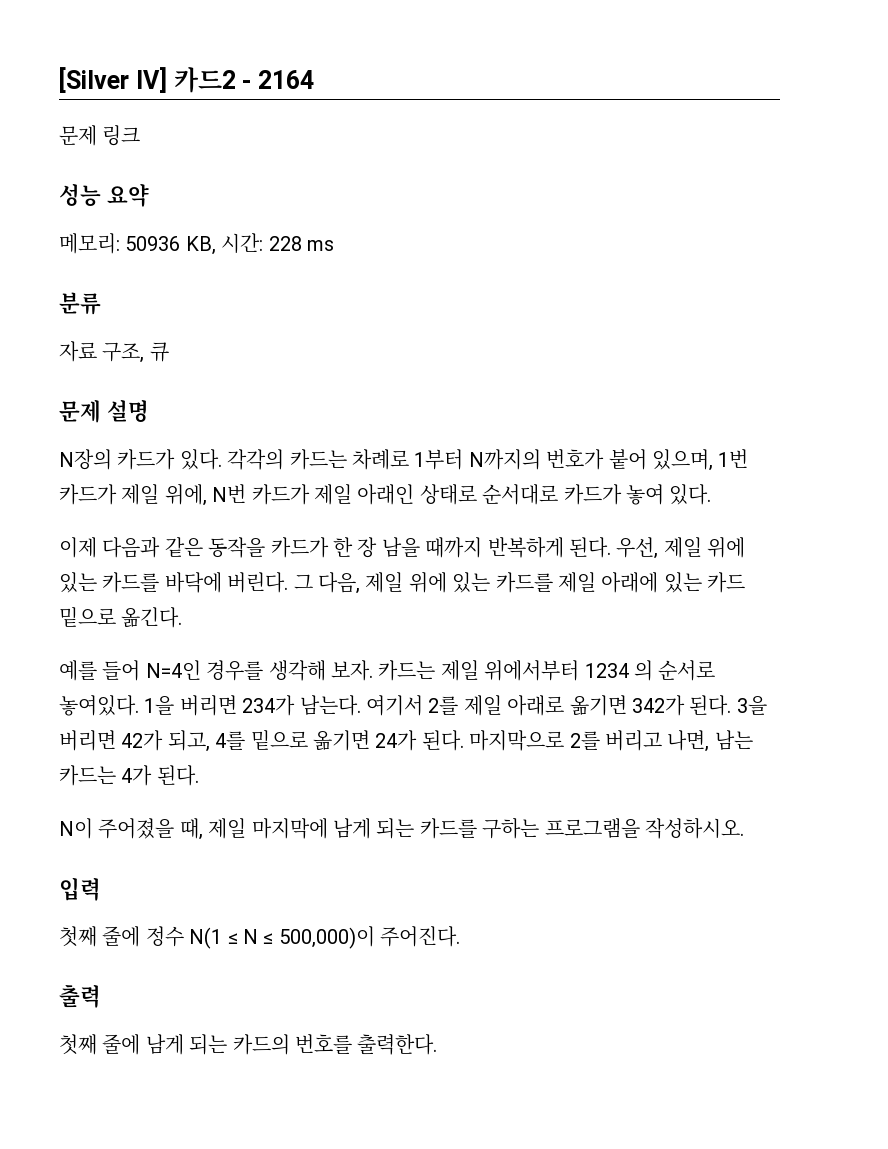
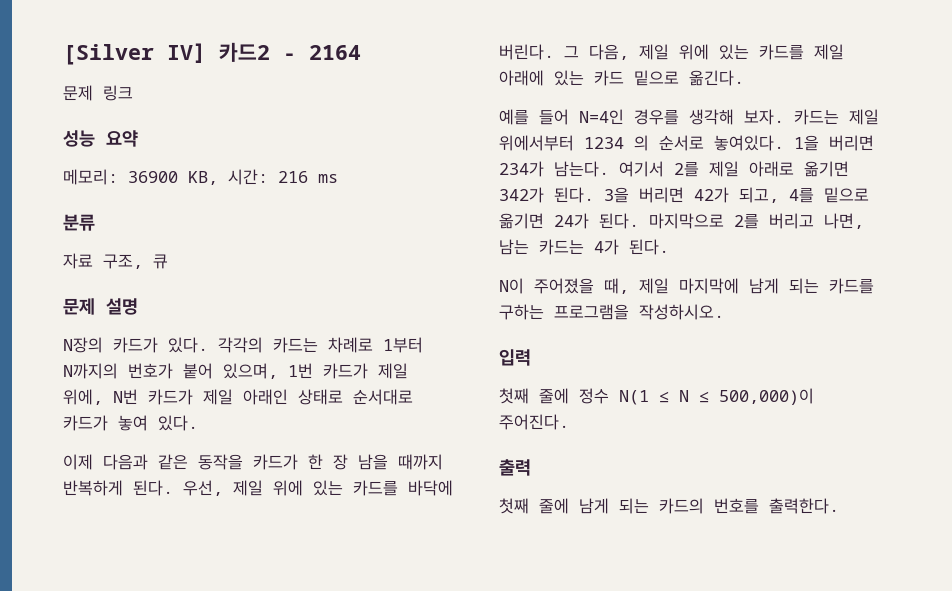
[125,236,181,251] 50936 -> [128,171,178,183] 36900
[268,236,302,251] 228 -> [278,171,308,183] 216

